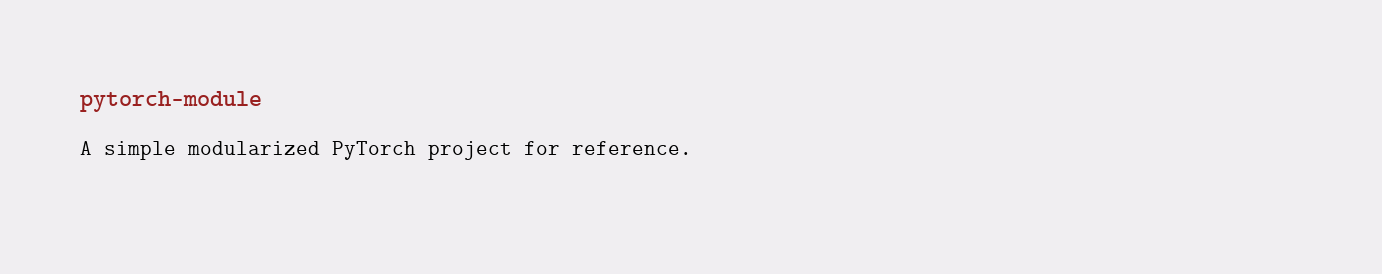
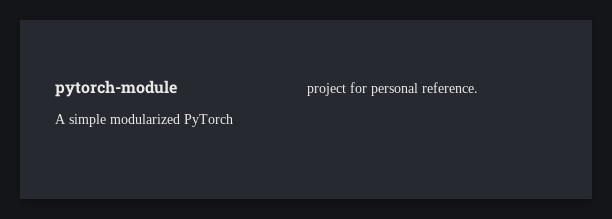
(560, 148) none -> [371,83,418,96] personal

